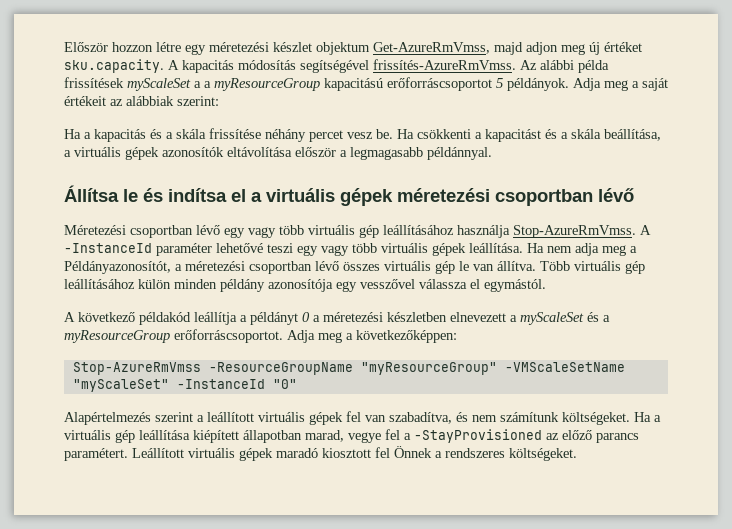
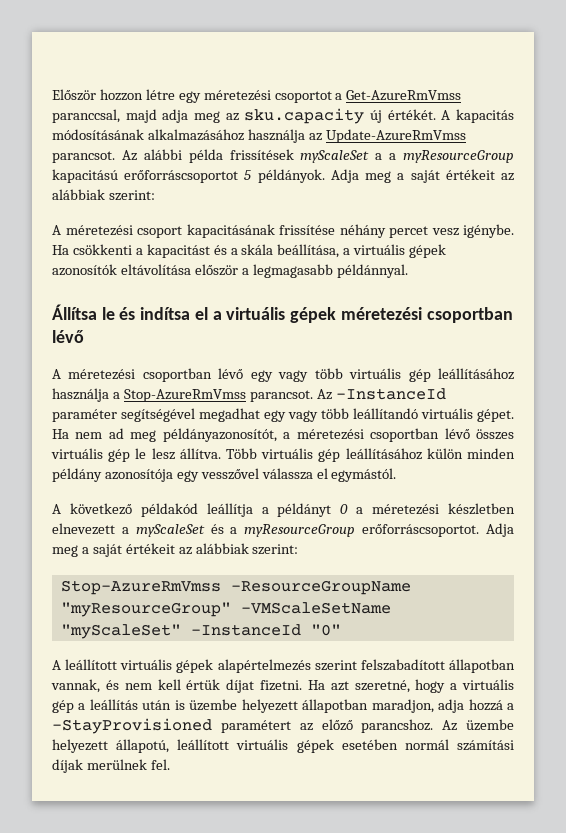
[273,42,642,55] [64,59,516,73] készlet objektum Get-AzureRmVmss, majd adjon meg új értéket sku.capacity. A kapacitás módosítás segítségével frissítés-AzureRmVmss. -> [274,90,462,103] [52,108,514,124] [52,129,466,143] [52,151,115,163] csoportot a Get-AzureRmVmss paranccsal, majd adja meg az sku.capacity új értékét. A kapacitás módosításának alkalmazásához használja az Update-AzureRmVmss parancsot.
[64,129,206,142] Ha a kapacitás és a skála -> [52,224,275,238] A méretezési csoport kapacitásának
[376,129,393,139] be. -> [463,224,514,238] igénybe.
[64,225,126,235] Méretezési -> [52,369,136,380] A méretezési
[513,225,651,238] [64,243,637,256] [64,261,171,274] Stop-AzureRmVmss. A -InstanceId paraméter lehetővé teszi egy vagy több virtuális gépek leállítása. Ha nem adja meg a Példányazonosítót, -> [112,388,446,402] [52,408,514,422] [52,428,277,442] a Stop-AzureRmVmss parancsot. Az -InstanceId paraméter segítségével megadhat egy vagy több leállítandó virtuális gépet. Ha nem ad meg példányazonosítót,
[473,264,494,271] van -> [151,448,175,460] lesz
[356,330,457,343] következőképpen: -> [92,543,299,557] saját értékeit az alábbiak szerint:
[64,411,661,425] [64,429,400,443] Alapértelmezés szerint a leállított virtuális gépek fel van szabadítva, és nem számítunk költségeket. Ha a virtuális gép leállítása kiépített állapotban marad, vegye fel -> [52,659,515,673] [51,679,514,693] [52,699,503,713] A leállított virtuális gépek alapértelmezés szerint felszabadított állapotban vannak, és nem kell értük díjat fizetni. Ha azt szeretné, hogy a virtuális gép a leállítás után is üzembe helyezett állapotban maradjon, adja hozzá
(542, 436) none -> [220,720,291,733] paramétert
[596,433,639,443] [64,446,577,461] parancs paramétert. Leállított virtuális gépek maradó kiosztott fel Önnek a rendszeres költségeket. -> [361,719,514,733] [52,739,514,753] [52,759,170,773] parancshoz. Az üzembe helyezett állapotú, leállított virtuális gépek esetében normál számítási díjak merülnek fel.

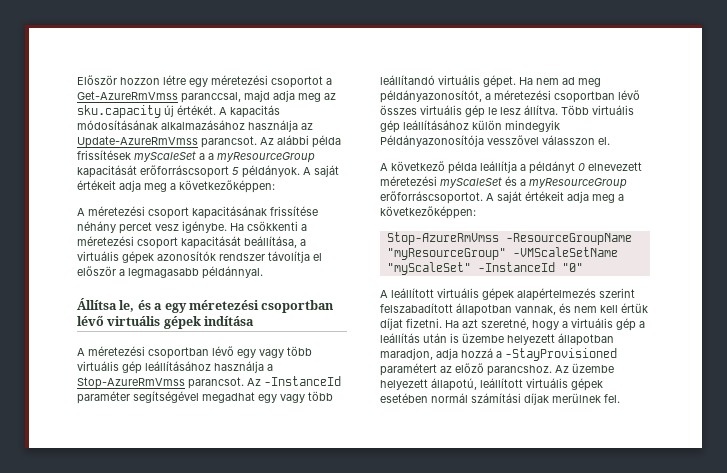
[52,169,514,183] [52,189,155,201] kapacitású erőforráscsoportot 5 példányok. Adja meg a saját értékeit az alábbiak szerint: -> [77,165,339,178] [77,180,275,193] kapacitását erőforráscsoport 5 példányok. A saját értékeit adja meg a következőképpen:
[146,244,274,258] kapacitást és a skála -> [77,236,241,249] méretezési csoport kapacitását
[120,264,191,275] eltávolítása -> [219,251,322,263] rendszer távolítja el
[101,307,513,323] [52,330,84,343] le és indítsa el a virtuális gépek méretezési csoportban lévő -> [119,300,335,313] [77,315,255,329] le, és a egy méretezési csoportban lévő virtuális gépek indítása
[466,448,515,459] [52,468,397,482] minden példány azonosítója egy vesszővel válassza el egymástól. -> [505,120,560,132] [380,135,610,147] mindegyik Példányazonosítója vesszővel válasszon el.
[140,503,198,517] példakód -> [448,161,477,174] példa
[356,503,516,515] [52,523,129,535] a méretezési készletben elnevezett a -> [588,162,642,171] [380,176,437,186] elnevezett méretezési
[485,523,514,537] [52,543,299,557] Adja meg a saját értékeit az alábbiak szerint: -> [486,191,624,203] [380,206,476,219] A saját értékeit adja meg a következőképpen:

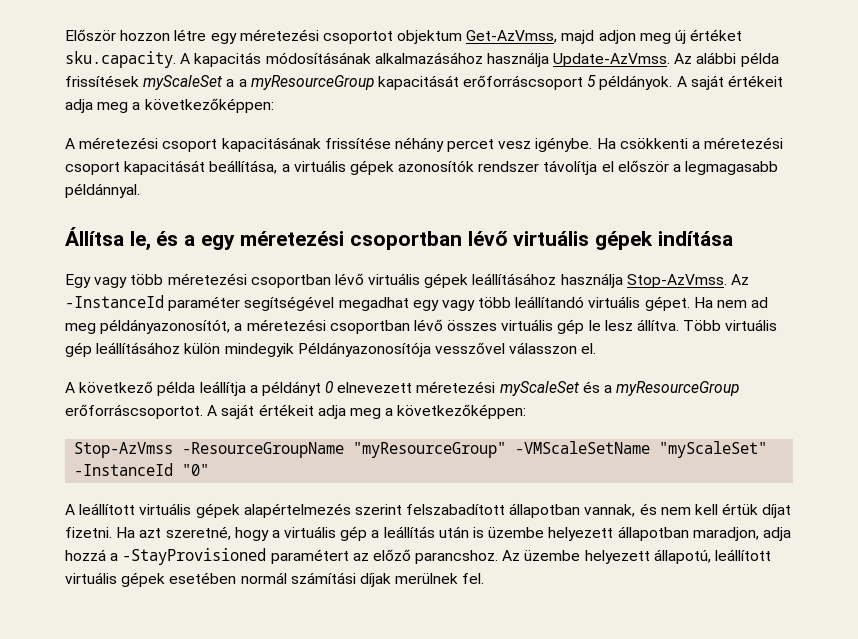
[326,78,332,85] [77,90,336,103] [77,105,216,118] a Get-AzureRmVmss paranccsal, majd adja meg az sku.capacity új értékét. -> [397,29,743,44] [65,51,176,68] objektum Get-AzVmss, majd adjon meg új értéket sku.capacity.
[301,123,313,130] [77,136,257,148] az Update-AzureRmVmss parancsot. -> [553,53,671,67] Update-AzVmss.
[77,346,312,359] [77,361,273,374] [77,377,244,389] A méretezési csoportban lévő egy vagy több virtuális gép leállításához használja a Stop-AzureRmVmss parancsot. -> [65,273,727,288] Egy vagy több méretezési csoportban lévő virtuális gépek leállításához használja Stop-AzVmss.
[386,232,499,245] Stop-AzureRmVmss -> [74,442,174,458] Stop-AzVmss

